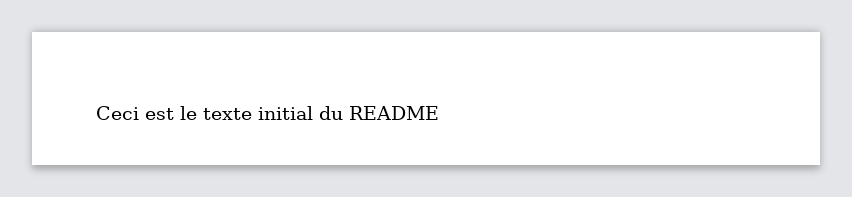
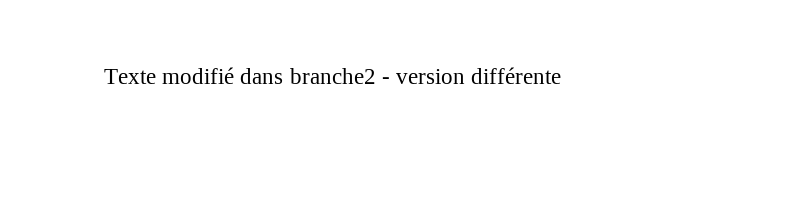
[96,106,439,120] Ceci est le texte initial du README -> [104,67,562,84] Texte modifié dans branche2 - version différente

